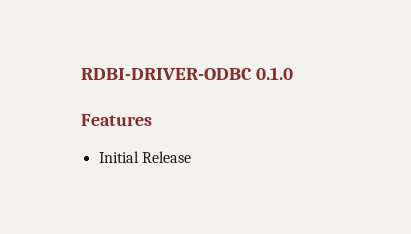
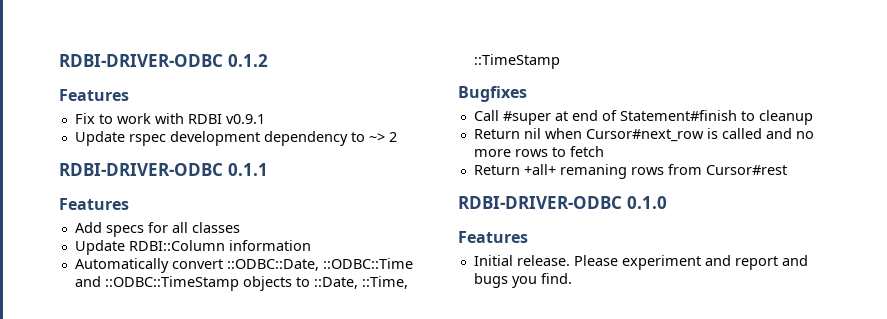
[81,67,293,80] [81,114,152,126] [98,151,191,163] RDBI-DRIVER-ODBC 0.1.0 // Features // Initial Release -> [59,54,268,67] [59,89,129,101] [74,113,265,124] [74,131,397,146] [59,163,268,176] [59,198,129,210] [74,222,240,237] [74,240,311,255] [74,258,413,273] [74,276,408,291] [473,54,560,69] [458,86,527,102] [473,110,813,125] [473,128,814,142] [473,146,604,157] [473,164,787,179] [458,196,667,209] [458,231,528,243] [473,255,808,270] [473,273,572,288] RDBI-DRIVER-ODBC 0.1.2 // Features // Fix to work with RDBI v0.9.1 // Update rspec development dependency to ~> 2 // RDBI-DRIVER-ODBC 0.1.1 // Features // Add specs for all classes // Update RDBI::Column information // Automatically convert ::ODBC::Date, ::ODBC::Time and ::ODBC::TimeStamp objects to ::Date, ::Time, ::TimeStamp // Bugfixes // Call #super at end of Statement#finish to cleanup // Return nil when Cursor#next_row is called and no more rows to fetch // Return +all+ remaning rows from Cursor#rest // RDBI-DRIVER-ODBC 0.1.0 // Features // Initial release. Please experiment and report and bugs you find.

